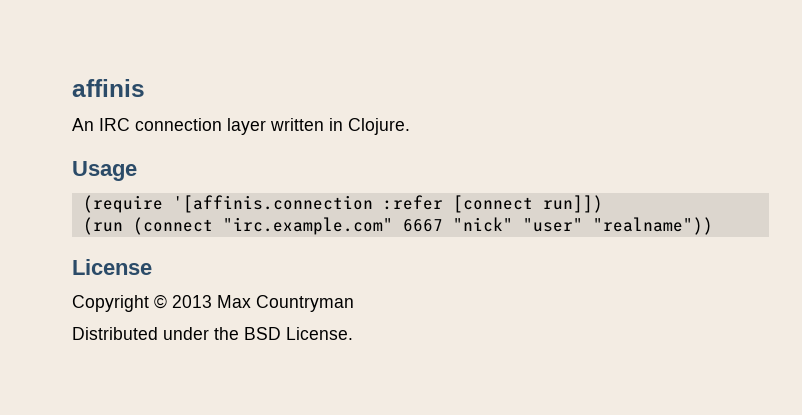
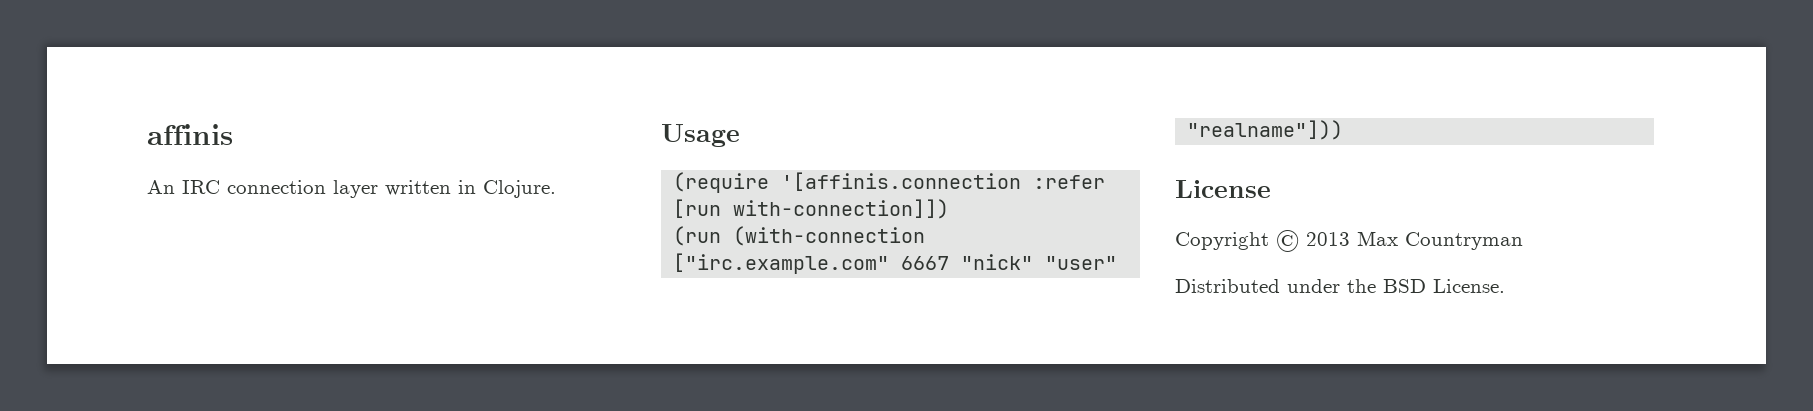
[452,195,603,213] [connect run]]) -> [673,199,950,219] [run with-connection]])
[132,217,393,235] (connect "irc.example.com" -> [733,226,926,246] [673,253,890,274] (with-connection ["irc.example.com"
[592,217,713,235] "realname")) -> [1187,120,1344,140] "realname"]))

